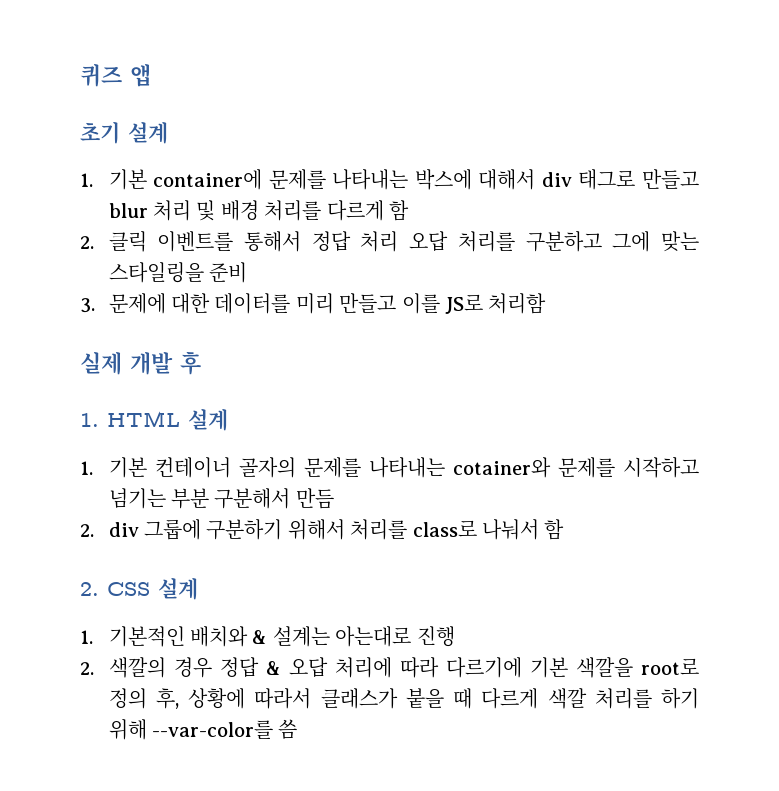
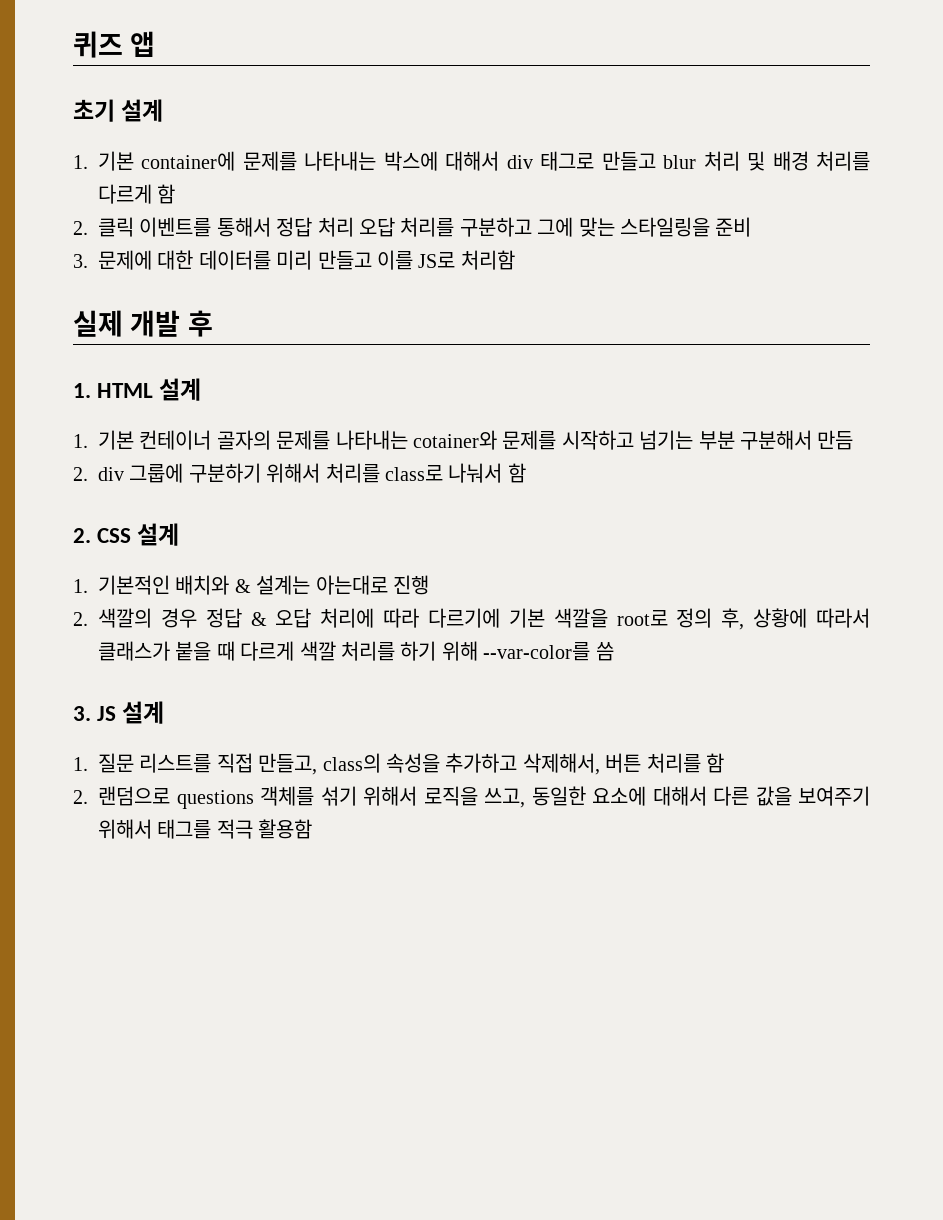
(298, 729) none -> [73,701,165,724] [73,753,724,775] [73,786,870,809] [98,819,313,839] // 3. JS 설계 // 1. 질문 리스트를 직접 만들고, class의 속성을 추가하고 삭제해서, 버튼 처리를 함 // 2. 랜덤으로 questions 객체를 섞기 위해서 로직을 쓰고, 동일한 요소에 대해서 다른 값을 보여주기 위해서 태그를 적극 활용함

